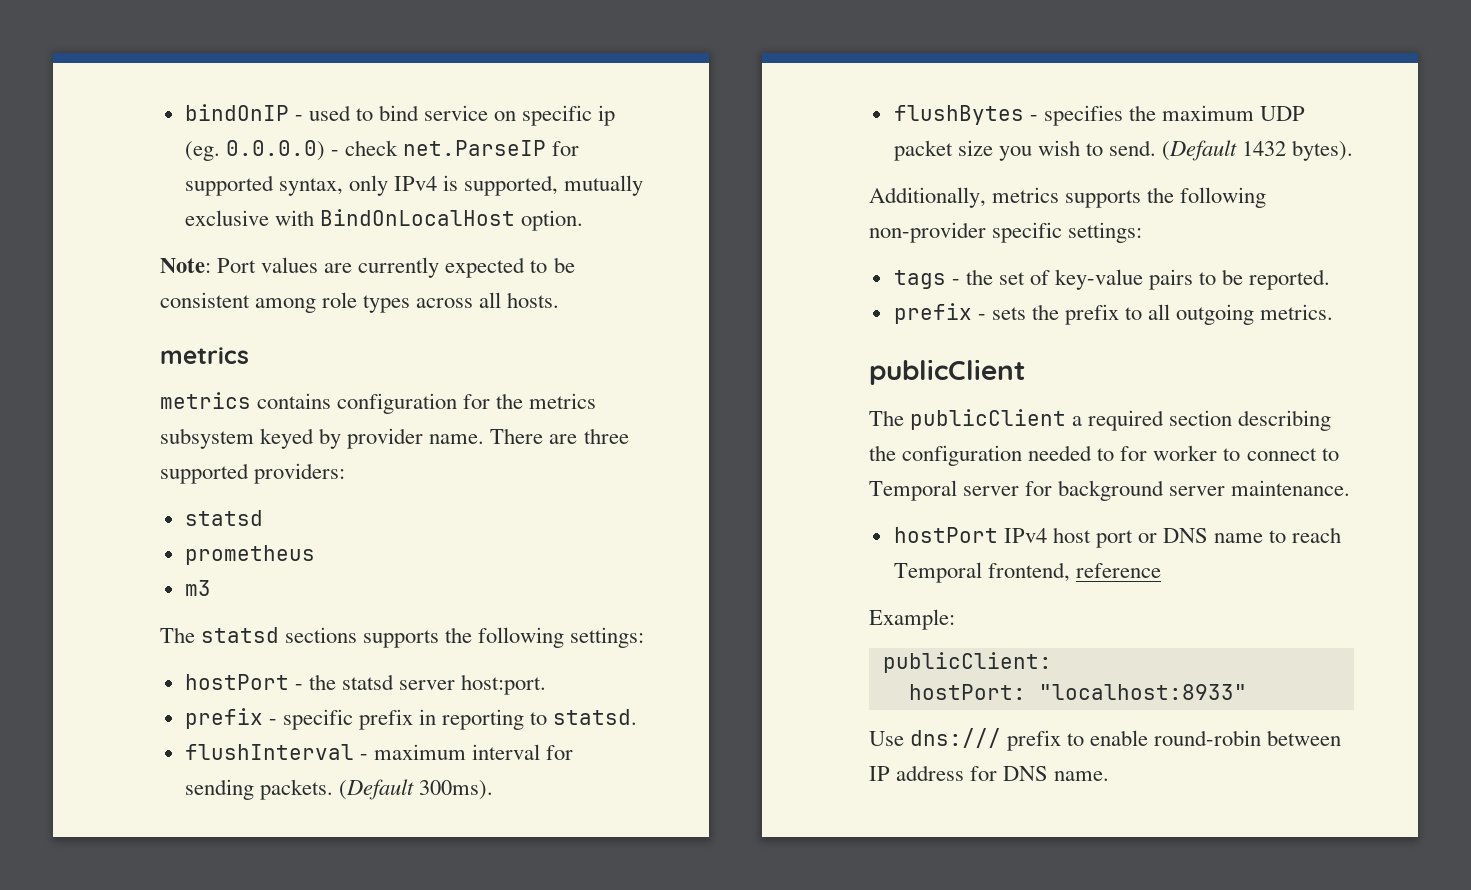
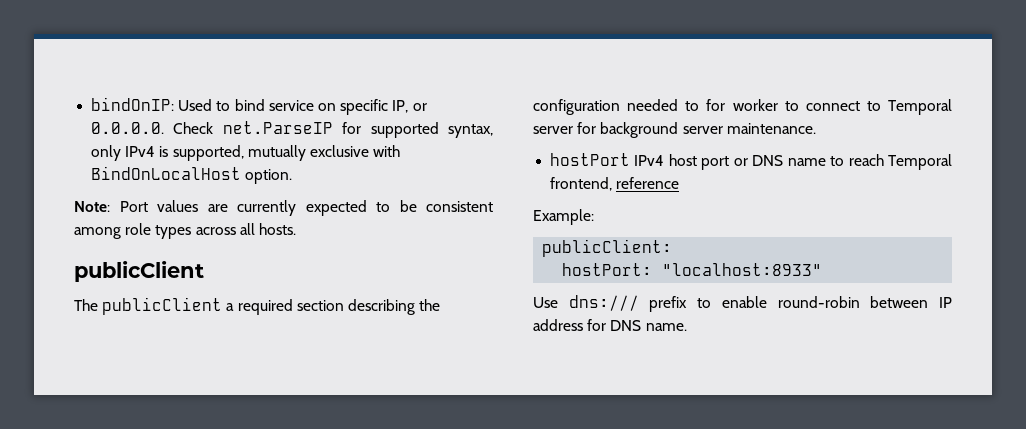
[184,104,351,121] bindOnIP - used -> [91,97,213,111] bindOnIP: Used
[598,105,616,126] [184,140,398,161] ip (eg. 0.0.0.0) - check -> [392,100,427,113] [91,122,214,134] IP, or 0.0.0.0. Check
[160,347,249,364] [160,392,597,414] [160,428,629,449] [160,463,346,484] [184,510,263,526] [184,545,315,565] [184,580,211,596] [160,627,645,648] [184,674,547,695] [184,708,638,730] [184,744,574,760] [184,779,493,800] [893,105,1306,126] [893,140,1354,161] [869,187,1267,208] [869,222,1143,243] [893,269,1331,290] [893,303,1334,325] // metrics // metrics contains configuration for the metrics subsystem keyed by provider name. There are three supported providers: // statsd // prometheus // m3 // The statsd sections supports the following settings: // hostPort - the statsd server host:port. // prefix - specific prefix in reporting to statsd. // flushInterval - maximum interval for sending packets. (Default 300ms). // flushBytes - specifies the maximum UDP packet size you wish to send. (Default 1432 bytes). // Additionally, metrics supports the following non-provider specific settings: // tags - the set of key-value pairs to be reported. // prefix - sets the prefix to all outgoing metrics. -> (296, 229) none

